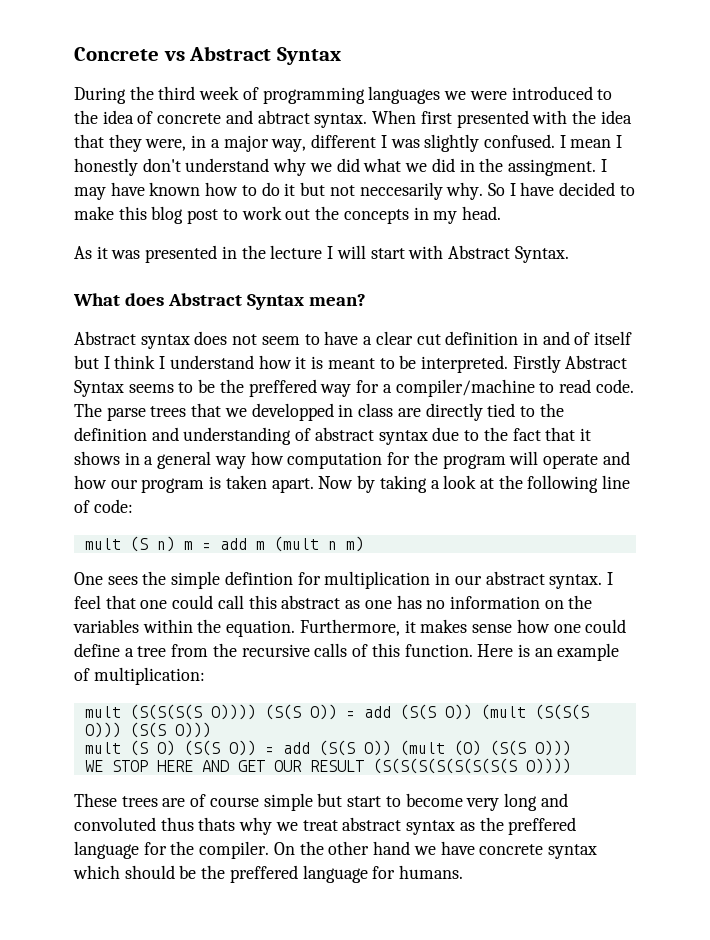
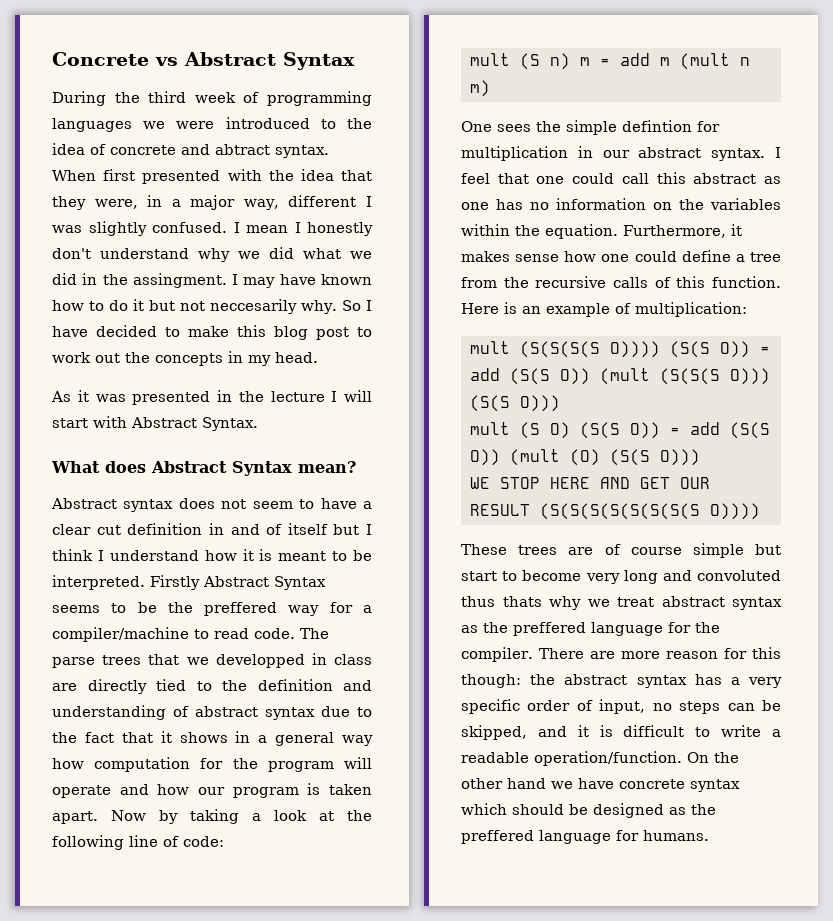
(270, 850) none -> [538,647,781,659] [461,674,782,688] [461,699,781,714] [461,725,781,740] [461,751,682,766] There are more reason for this though: the abstract syntax has a very specific order of input, no steps can be skipped, and it is difficult to write a readable operation/function.
(197, 872) none -> [593,803,686,818] designed as

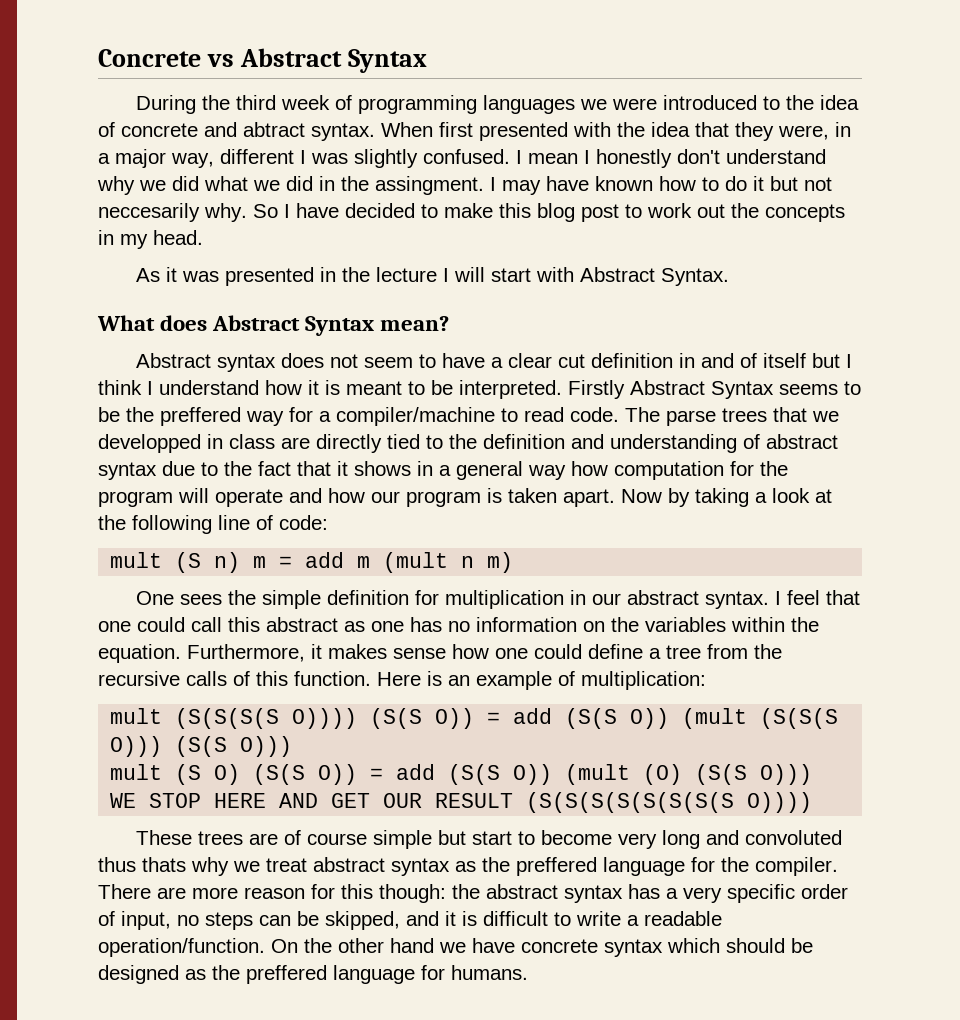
[622,120,692,132] defintion -> [327,590,410,605] definition

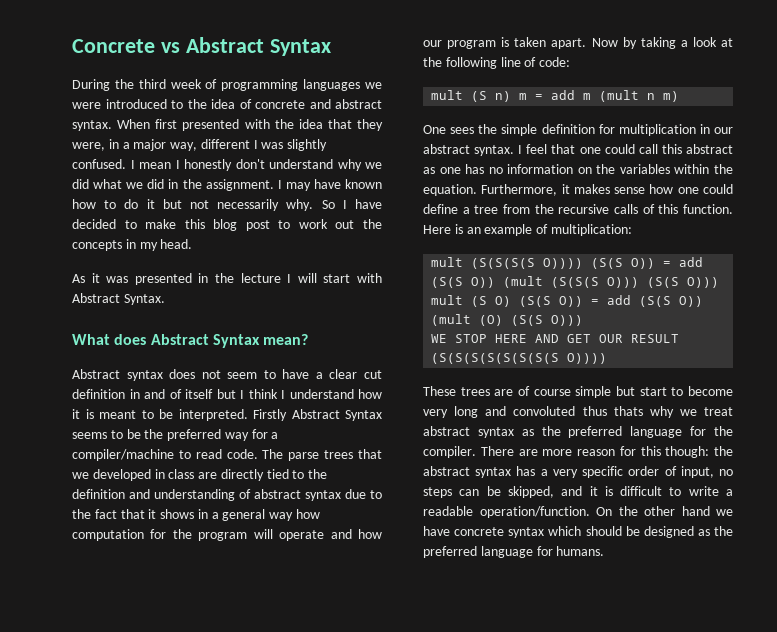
[243,122,305,137] abtract -> [335,99,382,109] abstract
[375,176,484,195] assingment. -> [205,179,274,191] assignment.
[98,203,200,222] neccesarily -> [217,199,280,211] necessarily
[160,407,241,426] preffered -> [167,429,222,441] preferred
[98,434,201,453] developped -> [92,469,151,481] developed
[516,857,597,876] preffered -> [568,426,623,438] preferred
[246,965,327,984] preffered -> [423,546,477,558] preferred

